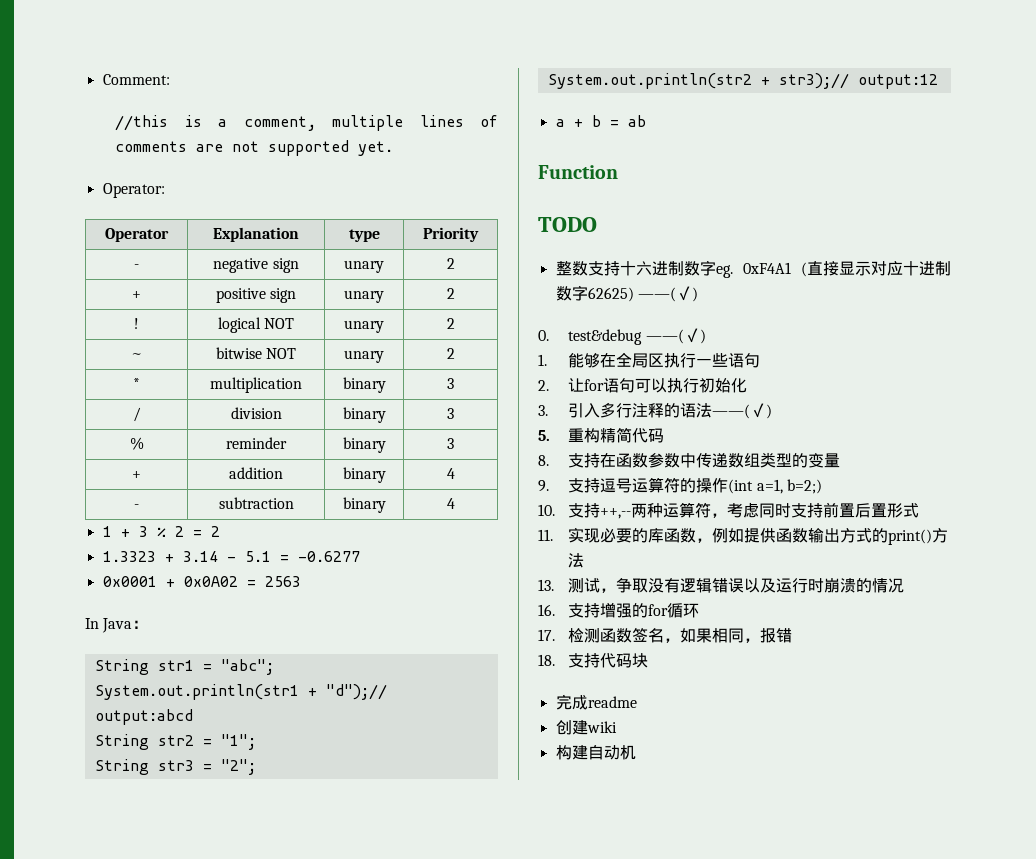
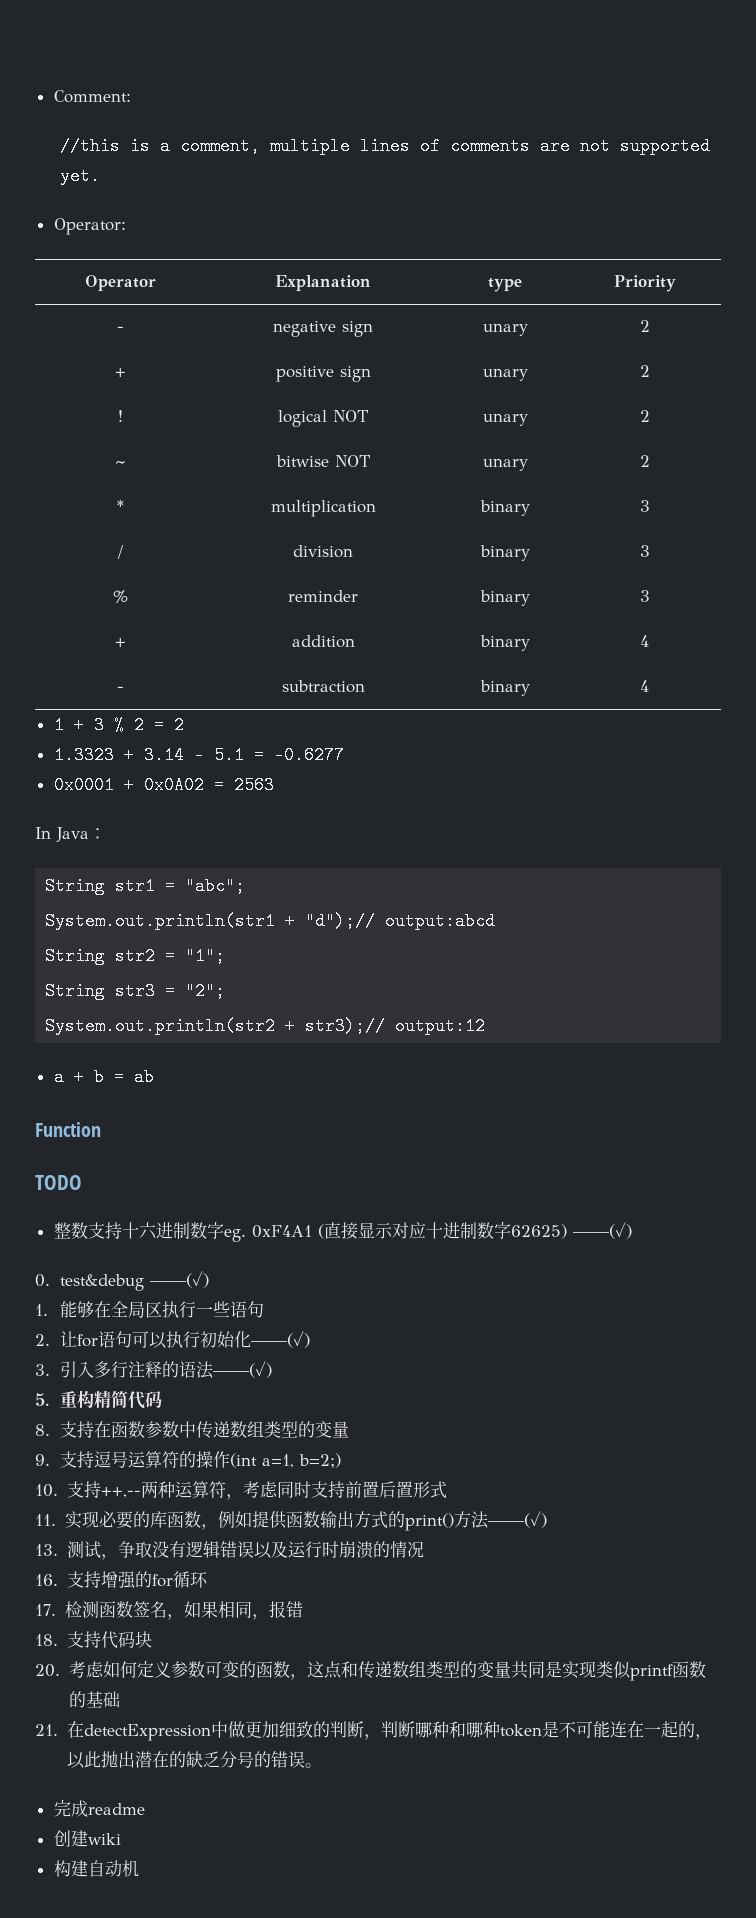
(748, 385) none -> [250,1331,310,1348] ——(✓)
(585, 560) none -> [487,1511,547,1528] ——(✓)
(649, 660) none -> [35,1661,706,1681] [68,1691,120,1708] [35,1721,712,1741] [66,1751,322,1769] // 20.考虑如何定义参数可变的函数，这点和传递数组类型的变量共同是实现类似printf函数的基础 // 21.在detectExpression中做更加细致的判断，判断哪种和哪种token是不可能连在一起的，以此抛出潜在的缺乏分号的错误。

